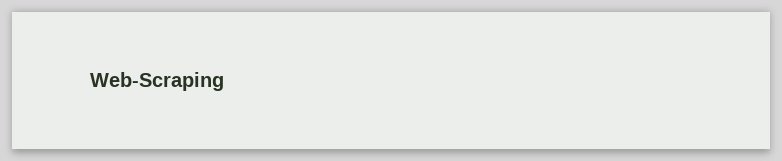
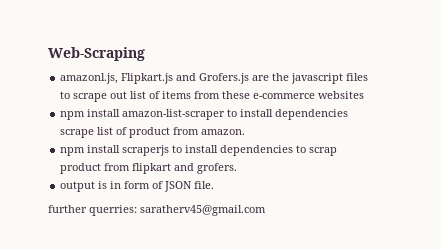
(224, 81) none -> [60,73,369,84] [60,91,365,102] [60,109,349,120] [60,127,246,138] [60,145,338,156] [60,163,238,174] [60,181,215,192] [48,205,266,216] // amazonl.js, Flipkart.js and Grofers.js are the javascript files to scrape out list of items from these e-commerce websites // npm install amazon-list-scraper to install dependencies scrape list of product from amazon. // npm install scraperjs to install dependencies to scrap product from flipkart and grofers. // output is in form of JSON file. // further querries: saratherv45@gmail.com

